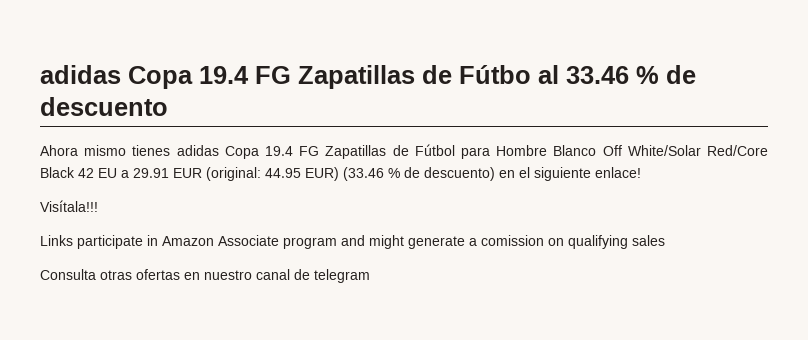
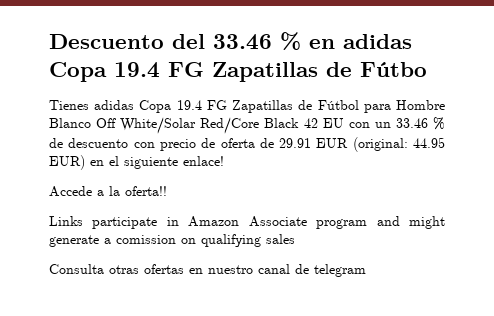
(40, 74) none -> [49,32,335,50] Descuento del 33.46 % en
[538,65,696,84] [40,97,168,116] [40,145,171,156] al 33.46 % de descuento // Ahora mismo tienes -> [49,100,89,110] // Tienes
[121,170,129,178] a -> [348,117,446,130] [49,138,274,151] con un 33.46 % de descuento con precio de oferta de
[343,167,495,181] (33.46 % de descuento) -> (85, 162) none
[40,200,98,212] Visítala!!! -> [49,186,167,197] Accede a la oferta!!

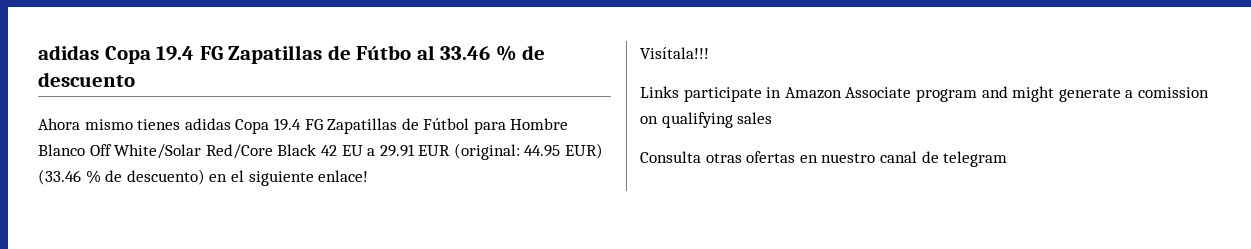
[49,32,335,50] Descuento del 33.46 % en -> (38, 52) none
[49,100,89,110] // Tienes -> [416,45,546,61] [38,72,135,87] [38,118,181,130] al 33.46 % de descuento // Ahora mismo tienes
[348,117,446,130] [49,138,274,151] con un 33.46 % de descuento con precio de oferta de -> [367,148,376,156] a
(85, 162) none -> [38,169,205,185] (33.46 % de descuento)
[49,186,167,197] Accede a la oferta!! -> [640,47,709,59] Visítala!!!

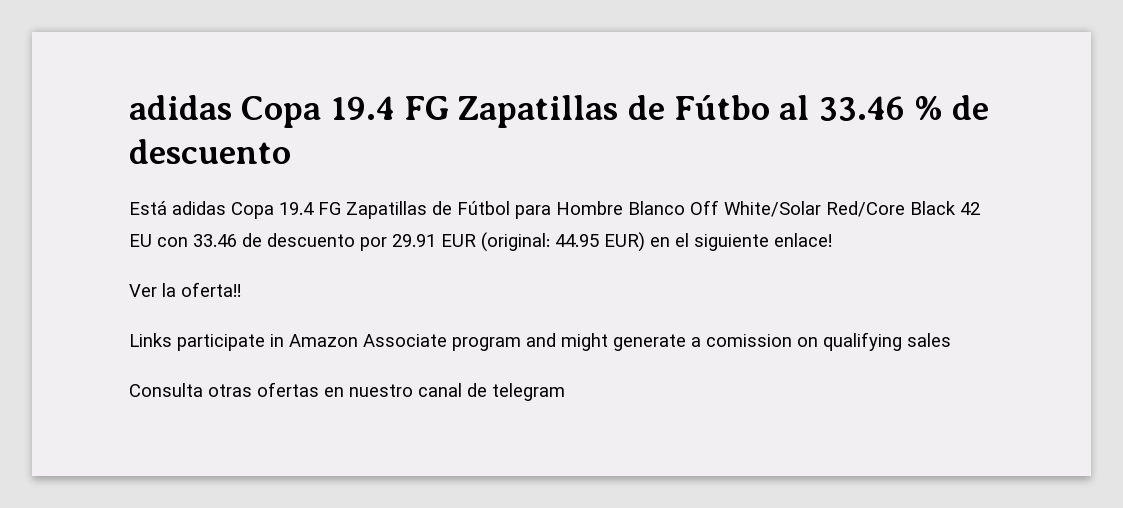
[38,118,181,130] Ahora mismo tienes -> [129,201,167,215] Está
[367,148,376,156] a -> [157,233,387,251] con 33.46 de descuento por
[38,169,205,185] (33.46 % de descuento) -> (645, 242) none
[640,47,709,59] Visítala!!! -> [129,282,241,297] Ver la oferta!!

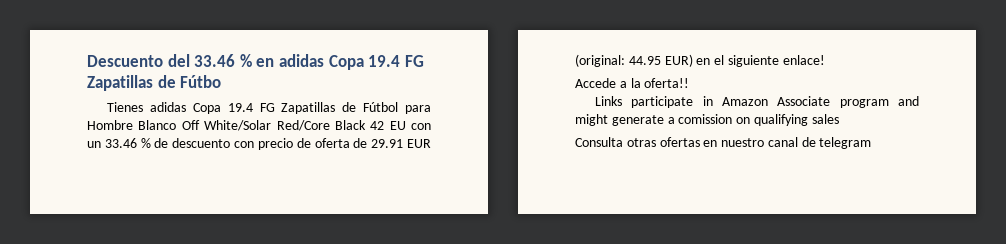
(129, 107) none -> [87,54,275,67] Descuento del 33.46 % en
[779,95,990,121] [129,139,291,164] [129,201,167,215] al 33.46 % de descuento // Está -> [107,102,144,112] // Tienes
[193,233,387,251] 33.46 de descuento por -> [87,138,368,150] un 33.46 % de descuento con precio de oferta de
[129,284,157,297] Ver -> [575,78,627,88] Accede a

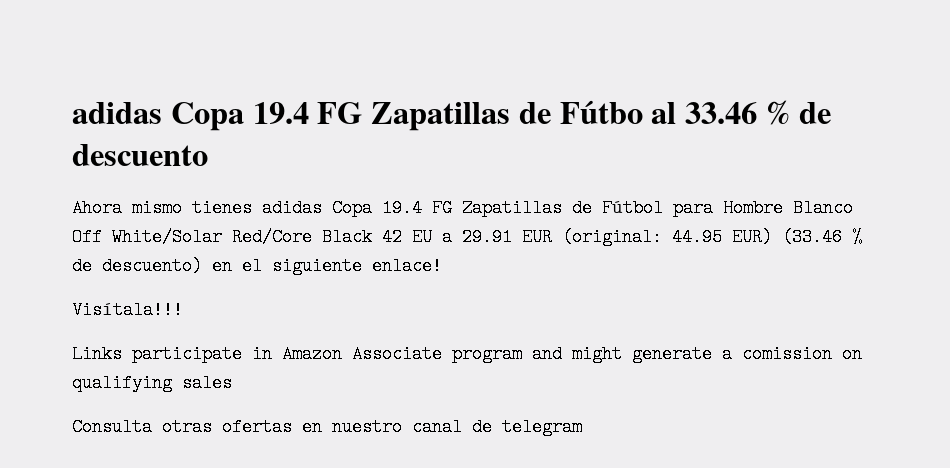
[87,54,275,67] Descuento del 33.46 % en -> (72, 113) none
[107,102,144,112] // Tienes -> [651,100,831,125] [72,144,208,166] [72,199,252,217] al 33.46 % de descuento // Ahora mismo tienes
[411,123,431,130] [87,138,368,150] con un 33.46 % de descuento con precio de oferta de -> [442,228,452,246] a
(693, 60) none -> [782,228,862,246] [72,257,202,275] (33.46 % de descuento)
[575,78,690,88] Accede a la oferta!! -> [72,301,183,319] Visítala!!!

